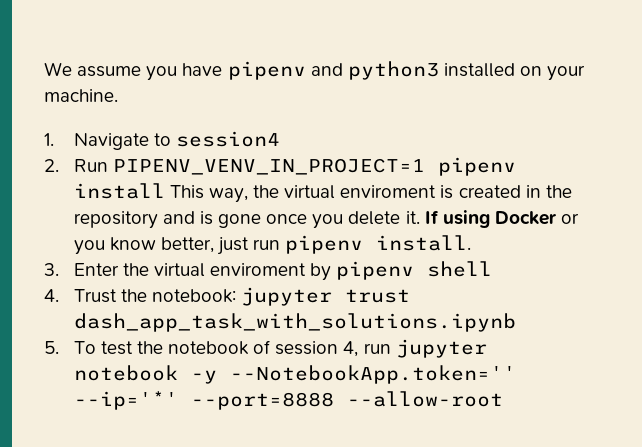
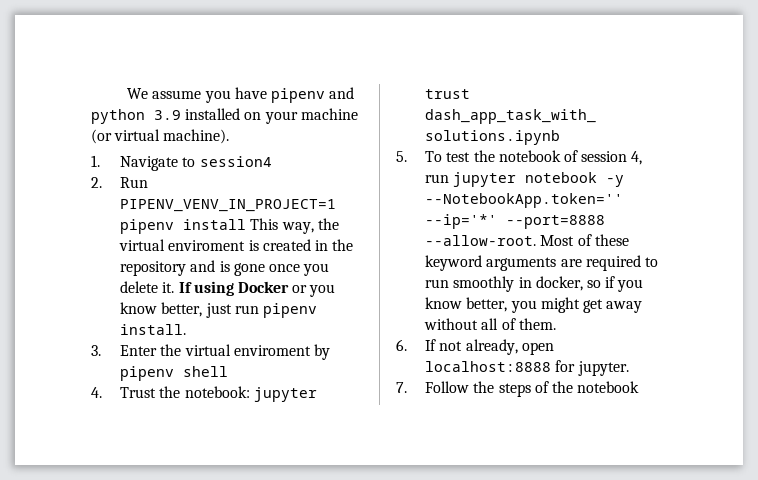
[347,61,439,80] python3 -> [91,109,181,124] python 3.9
[44,89,118,102] machine. -> [300,108,358,120] [91,129,230,144] machine (or virtual machine).
[346,391,503,407] --allow-root -> [425,234,629,246] [425,255,658,271] [425,276,644,292] [425,297,643,313] [424,318,556,330] [396,339,554,355] [425,360,629,376] [396,381,640,397] --allow-root. Most of these keyword arguments are required to run smoothly in docker, so if you know better, you might get away without all of them. // 6. If not already, open localhost:8888 for jupyter. // 7. Follow the steps of the notebook

